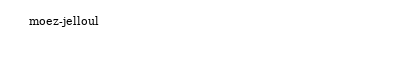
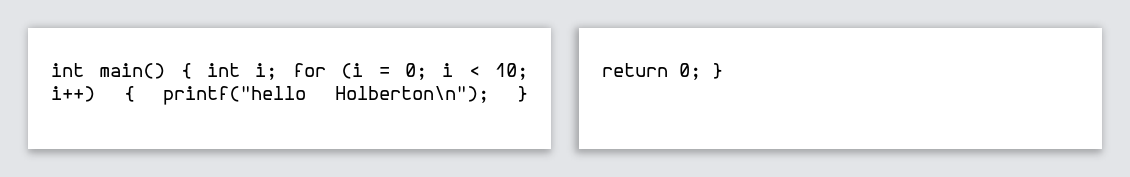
[29,16,99,27] moez-jelloul -> [51,63,529,80] [51,86,528,105] [602,63,723,80] int main() { int i; for (i = 0; i < 10; i++) { printf("hello Holberton\n"); } return 0; }

